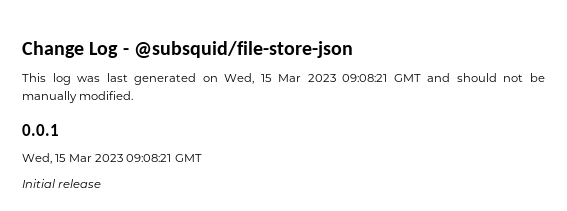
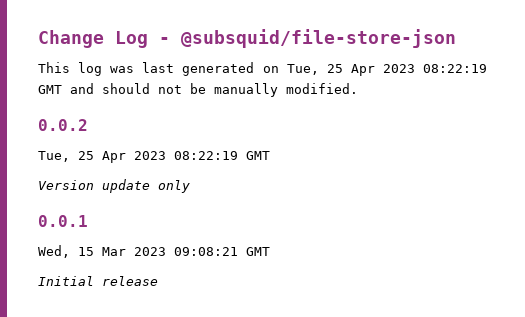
[224,73,388,84] Wed, 15 Mar 2023 09:08:21 -> [286,64,488,76] Tue, 25 Apr 2023 08:22:19
(134, 95) none -> [38,119,88,131] [38,151,270,163] [38,179,190,193] // 0.0.2 // Tue, 25 Apr 2023 08:22:19 GMT // Version update only

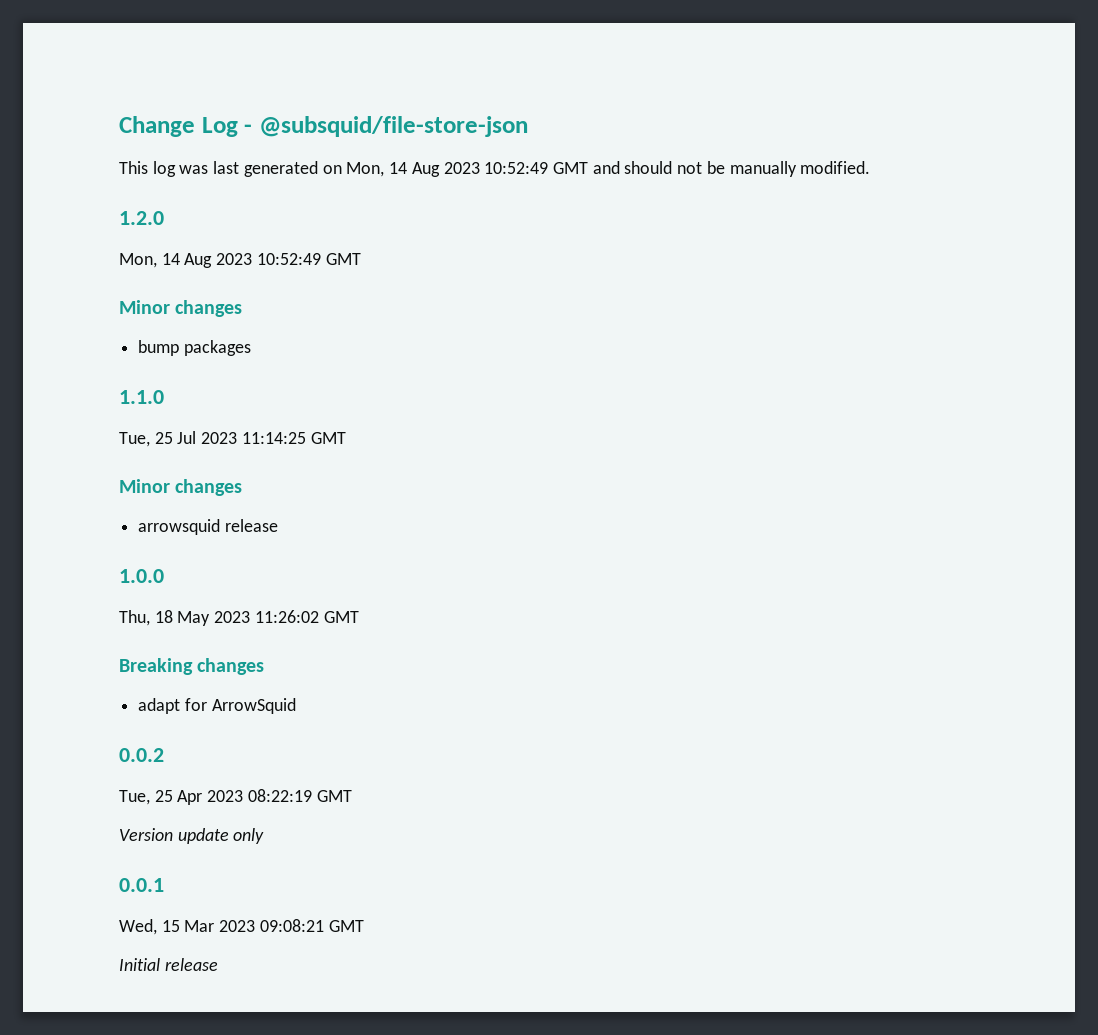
[286,64,488,76] Tue, 25 Apr 2023 08:22:19 -> [346,162,549,177] Mon, 14 Aug 2023 10:52:49
(358, 88) none -> [119,211,164,225] [119,253,361,268] [119,300,243,317] [138,340,251,356] [119,390,164,404] [119,431,346,447] [119,479,243,496] [138,519,278,535] [119,569,164,583] [119,610,359,626] [119,658,265,675] [138,698,296,714] // 1.2.0 // Mon, 14 Aug 2023 10:52:49 GMT // Minor changes // bump packages // 1.1.0 // Tue, 25 Jul 2023 11:14:25 GMT // Minor changes // arrowsquid release // 1.0.0 // Thu, 18 May 2023 11:26:02 GMT // Breaking changes // adapt for ArrowSquid

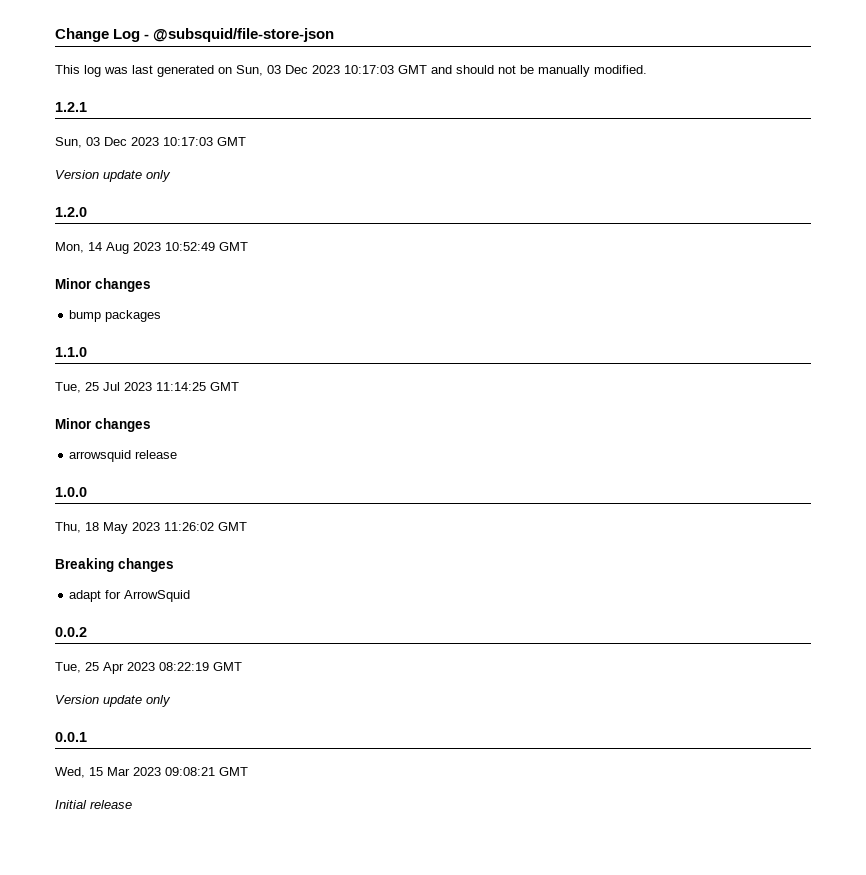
[346,162,549,177] Mon, 14 Aug 2023 10:52:49 -> [236,65,394,76] Sun, 03 Dec 2023 10:17:03
(871, 167) none -> [55,102,87,112] [55,137,246,148] [55,170,171,182] // 1.2.1 // Sun, 03 Dec 2023 10:17:03 GMT // Version update only

